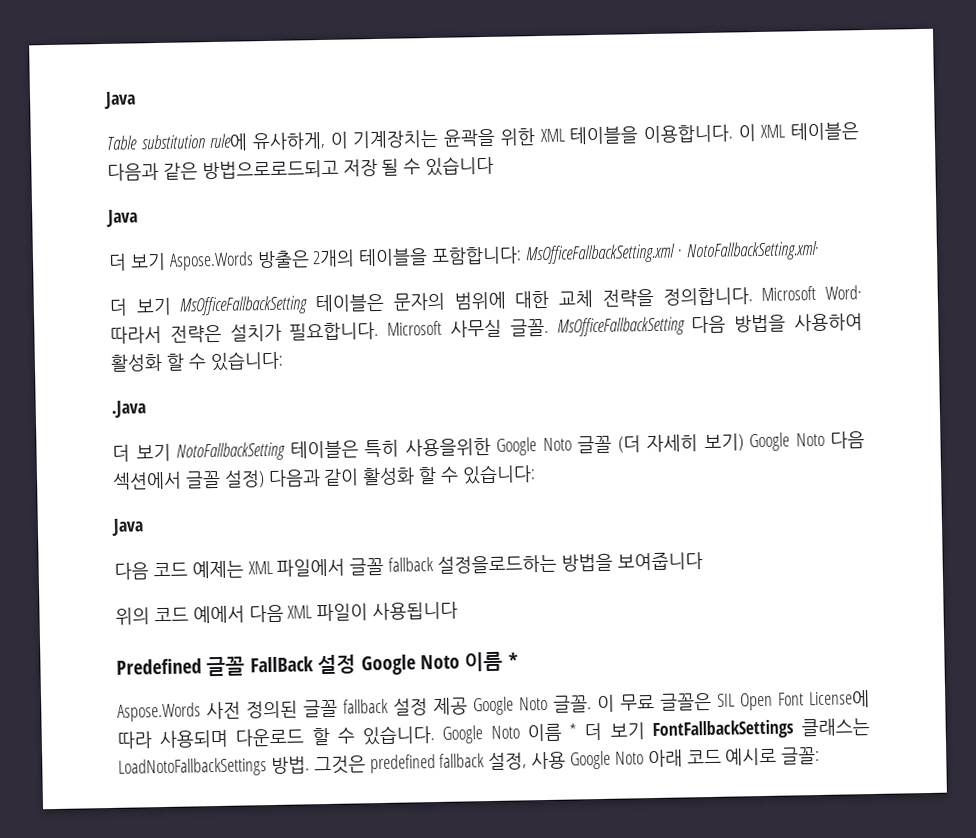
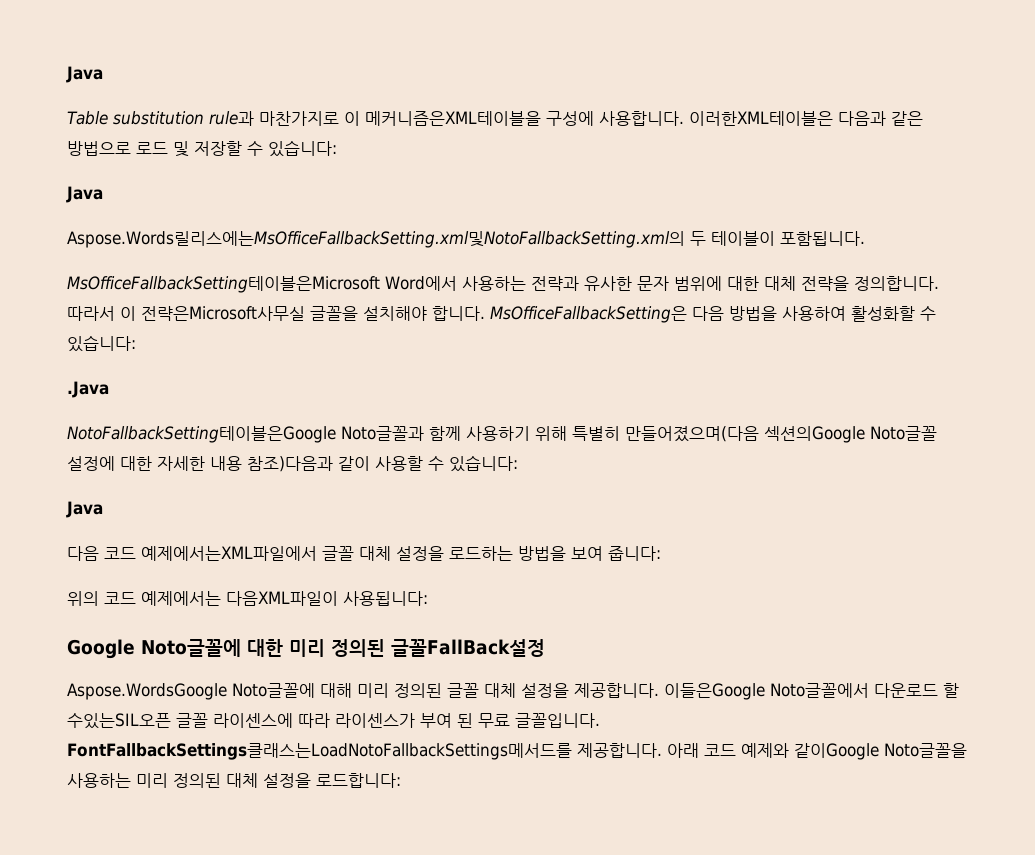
[209,122,860,152] [107,155,495,181] [106,209,138,227] [108,240,820,271] [109,292,445,316] rule에 유사하게, 이 기계장치는 윤곽을 위한 XML 테이블을 이용합니다. 이 XML 테이블은 다음과 같은 방법으로로드되고 저장 될 수 있습니다 // Java // 더 보기 Aspose.Words 방출은 2개의 테이블을 포함합니다: MsOfficeFallbackSetting.xml · NotoFallbackSetting.xml· // 더 보기 MsOfficeFallbackSetting 테이블은 문자의 -> [208,111,923,126] [67,140,337,157] [66,186,103,203] [67,231,865,248] [67,276,669,293] rule과 마찬가지로 이 메커니즘은XML테이블을 구성에 사용합니다. 이러한XML테이블은 다음과 같은 방법으로 로드 및 저장할 수 있습니다: // Java // Aspose.Words릴리스에는MsOfficeFallbackSetting.xml및NotoFallbackSetting.xml의 두 테이블이 포함됩니다. // MsOfficeFallbackSetting테이블은Microsoft Word에서 사용하는 전략과 유사한 문자
[558,290,594,308] 교체 -> [763,276,796,291] 대체
[761,285,863,301] [110,316,686,344] Microsoft Word· 따라서 전략은 설치가 필요합니다. Microsoft 사무실 글꼴. MsOfficeFallbackSetting -> [67,306,687,323] 따라서 이 전략은Microsoft사무실 글꼴을 설치해야 합니다. MsOfficeFallbackSetting은
[110,353,185,372] 활성화 할 -> [851,306,915,322] 활성화할
[112,431,865,462] [112,466,438,490] 더 보기 NotoFallbackSetting 테이블은 특히 사용을위한 Google Noto 글꼴 (더 자세히 보기) Google Noto 다음 섹션에서 글꼴 설정) 다음과 같이 활성화 할 -> [67,426,937,443] [67,456,423,472] NotoFallbackSetting테이블은Google Noto글꼴과 함께 사용하기 위해 특별히 만들어졌으며(다음 섹션의Google Noto글꼴 설정에 대한 자세한 내용 참조)다음과 같이 사용할
[191,552,703,579] [115,601,459,625] [116,651,518,677] [117,690,870,722] [117,718,870,749] [118,746,821,778] 예제는 XML 파일에서 글꼴 fallback 설정을로드하는 방법을 보여줍니다 // 위의 코드 예에서 다음 XML 파일이 사용됩니다 // Predefined 글꼴 FallBack 설정 Google Noto 이름 * // Aspose.Words 사전 정의된 글꼴 fallback 설정 제공 Google Noto 글꼴. 이 무료 글꼴은 SIL Open Font License에 따라 사용되며 다운로드 할 수 있습니다. Google Noto 이름 * 더 보기 FontFallbackSettings 클래스는 LoadNotoFallbackSettings 방법. 그것은 predefined fallback 설정, 사용 Google Noto 아래 코드 예시로 글꼴: -> [141,546,661,561] [67,591,428,606] [67,639,545,659] [67,683,959,700] [67,713,600,729] [67,743,967,760] [67,773,401,788] 예제에서는XML파일에서 글꼴 대체 설정을 로드하는 방법을 보여 줍니다: // 위의 코드 예제에서는 다음XML파일이 사용됩니다: // Google Noto글꼴에 대한 미리 정의된 글꼴FallBack설정 // Aspose.WordsGoogle Noto글꼴에 대해 미리 정의된 글꼴 대체 설정을 제공합니다. 이들은Google Noto글꼴에서 다운로드 할 수있는SIL오픈 글꼴 라이센스에 따라 라이센스가 부여 된 무료 글꼴입니다. FontFallbackSettings클래스는LoadNotoFallbackSettings메서드를 제공합니다. 아래 코드 예제와 같이Google Noto글꼴을 사용하는 미리 정의된 대체 설정을 로드합니다:

